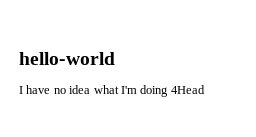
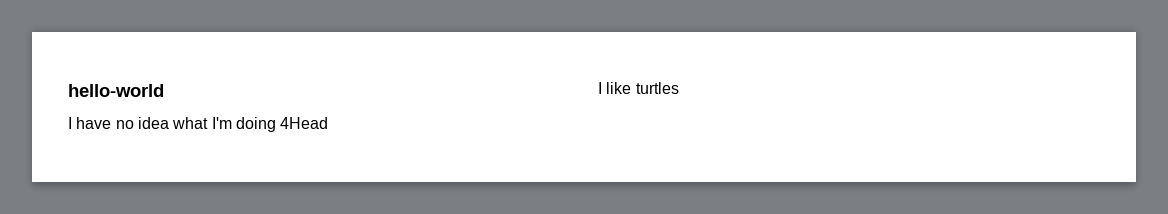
(205, 89) none -> [598,82,679,94] // I like turtles

